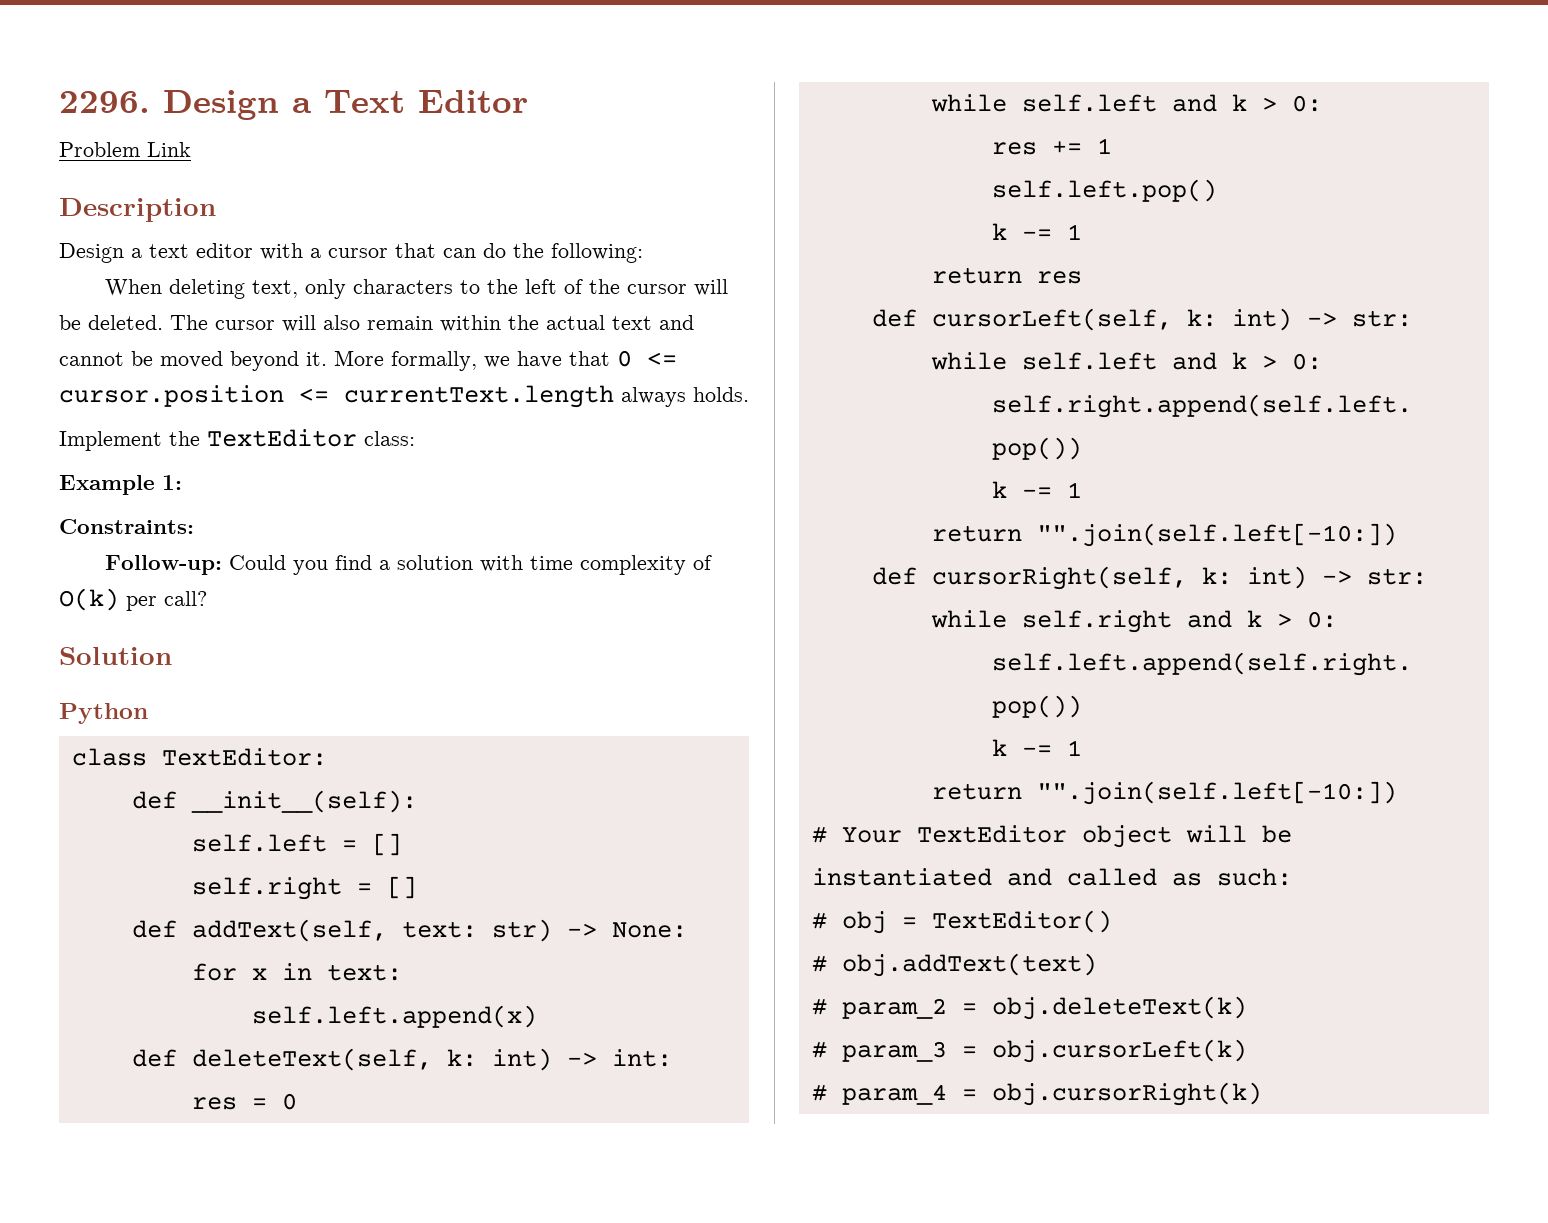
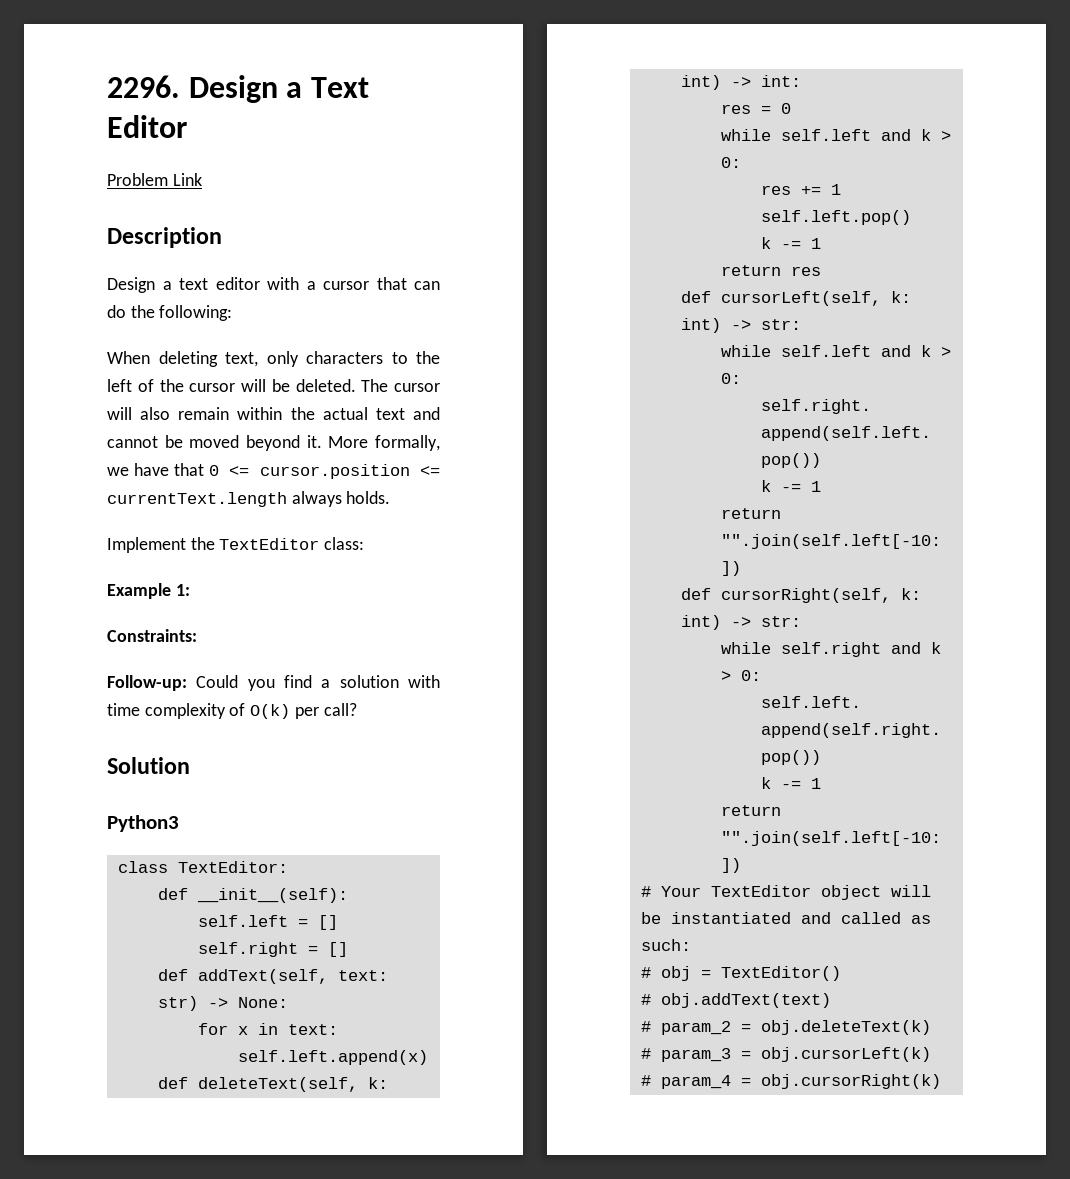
[59,703,148,724] Python -> [107,815,179,832] Python3

